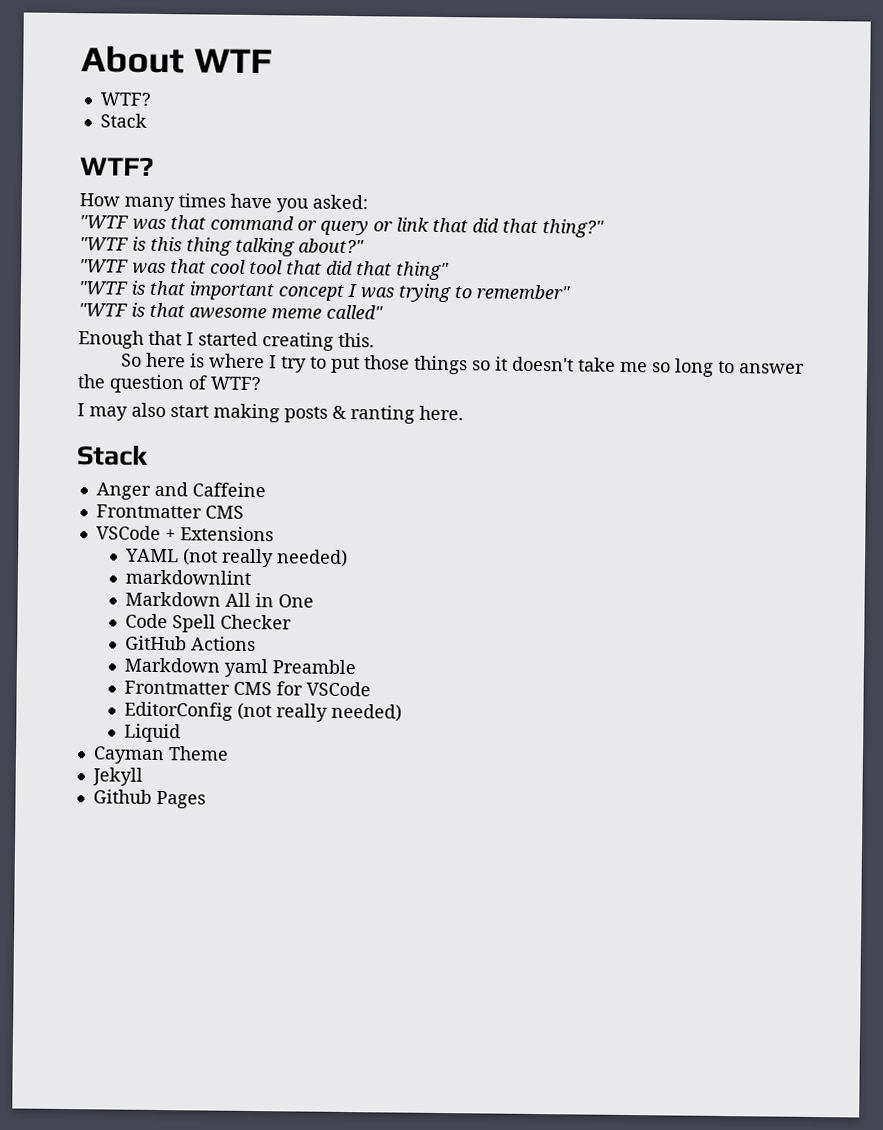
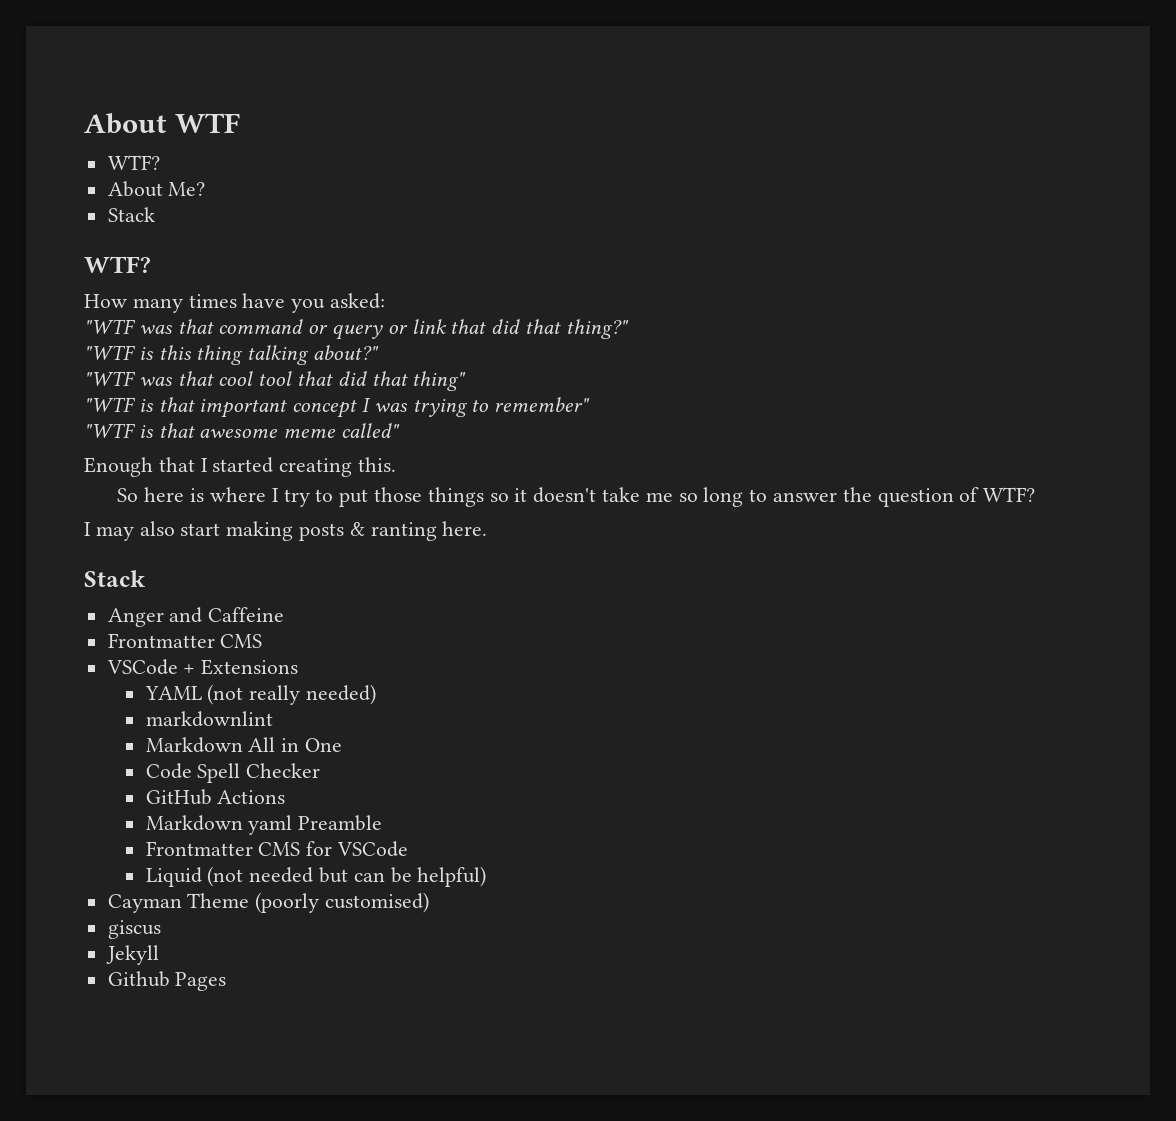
(152, 99) none -> [107,181,206,197] // About Me?
[123,701,402,722] [123,723,181,743] EditorConfig (not really needed) // Liquid -> [145,866,487,887] Liquid (not needed but can be helpful)
(229, 753) none -> [255,892,430,913] [107,920,161,939] (poorly customised) // giscus

